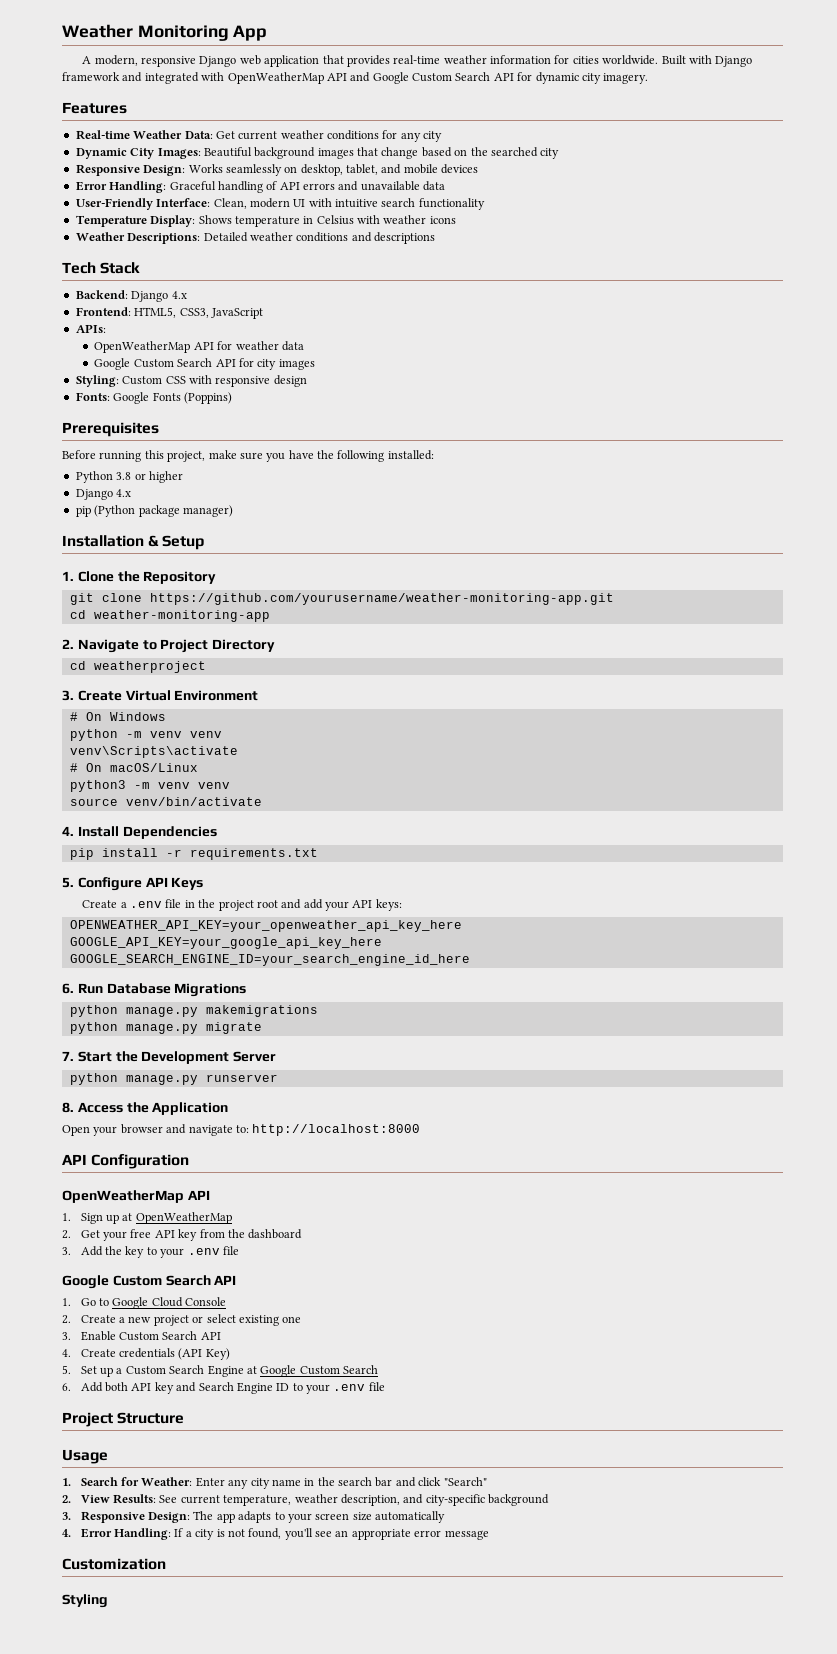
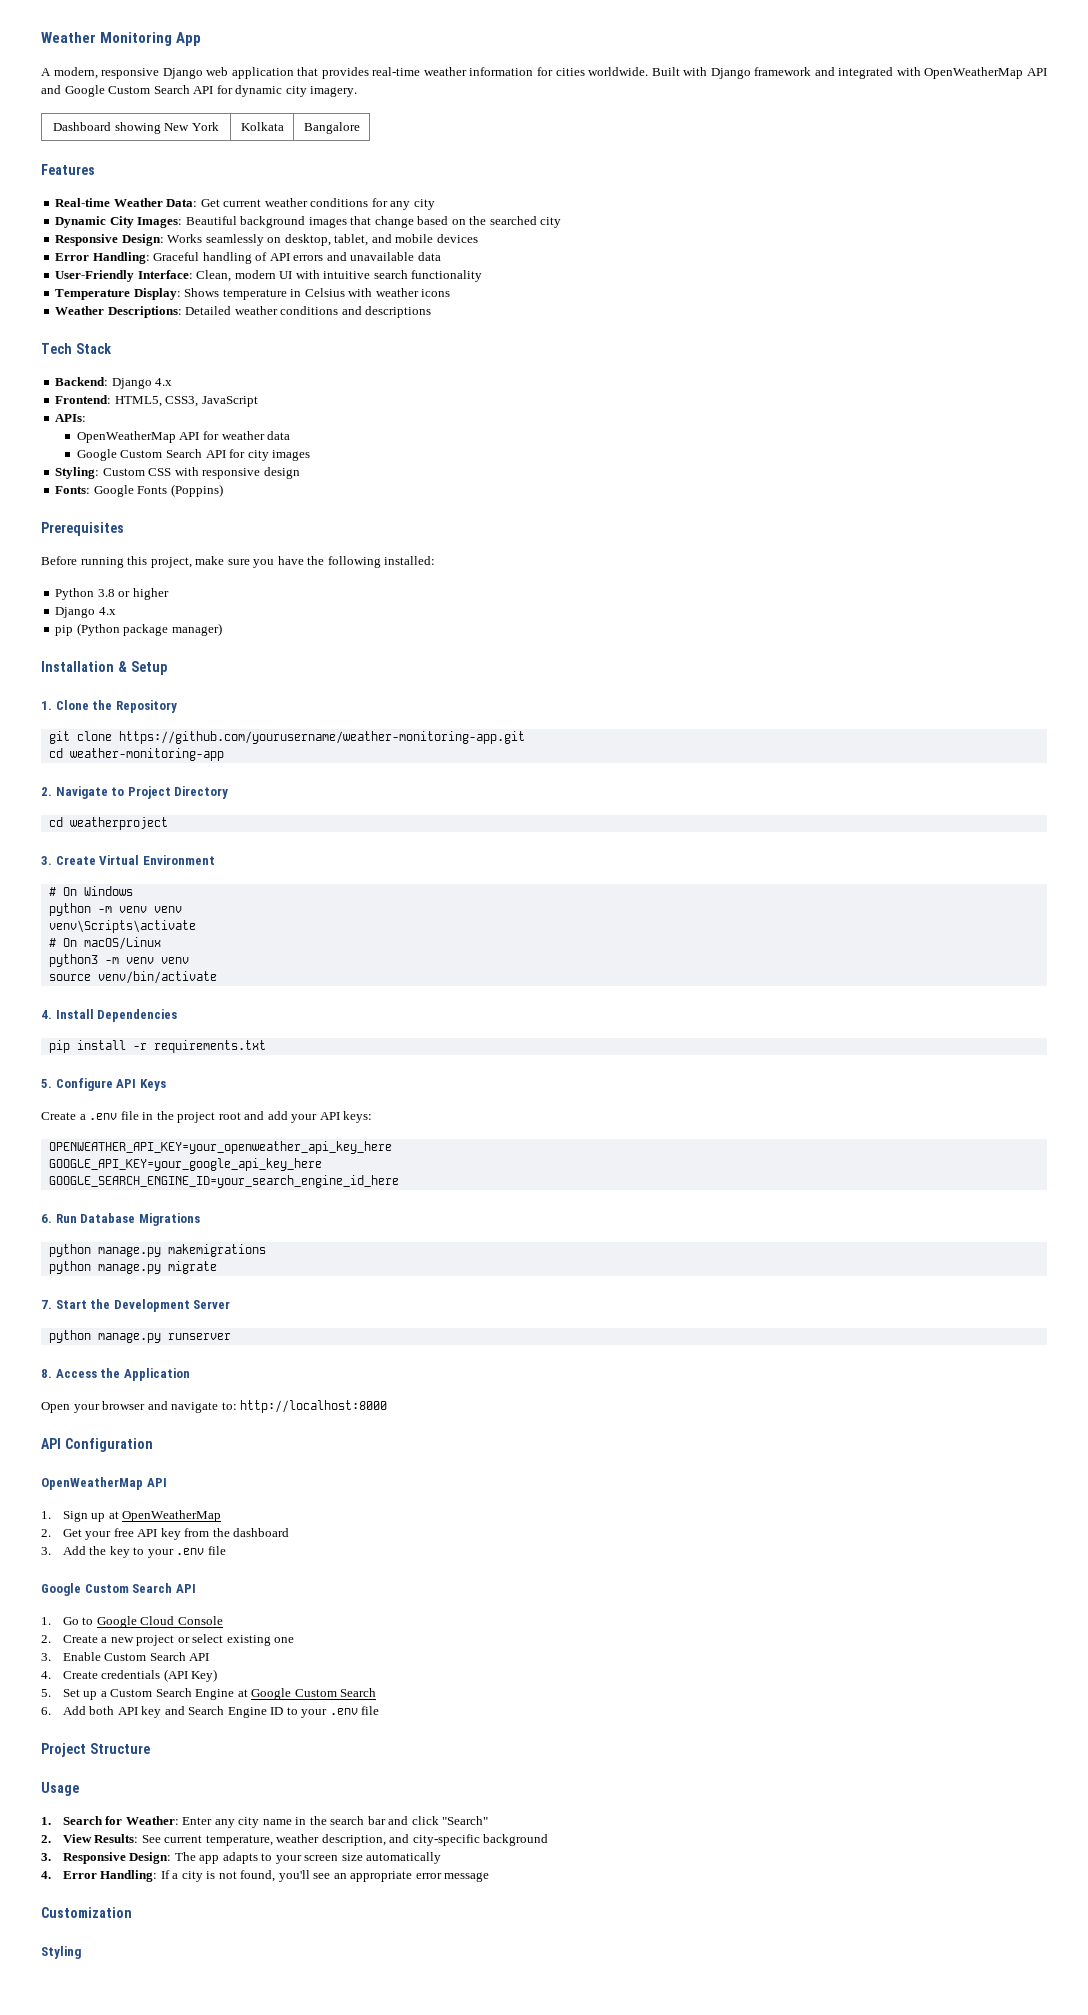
(649, 78) none -> [53,122,219,134] [240,122,284,131] [303,122,360,134] // Dashboard showing New York | Kolkata | Bangalore

